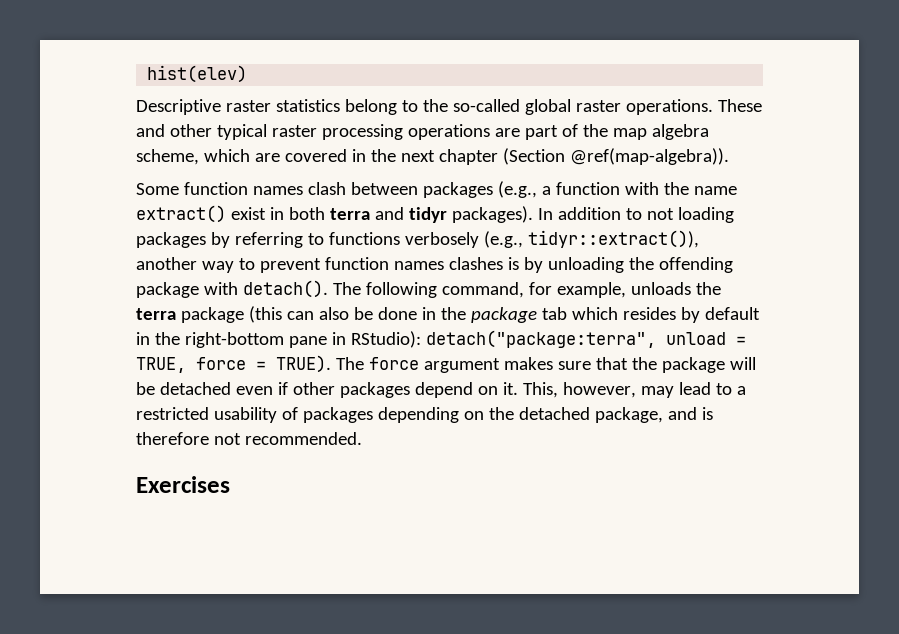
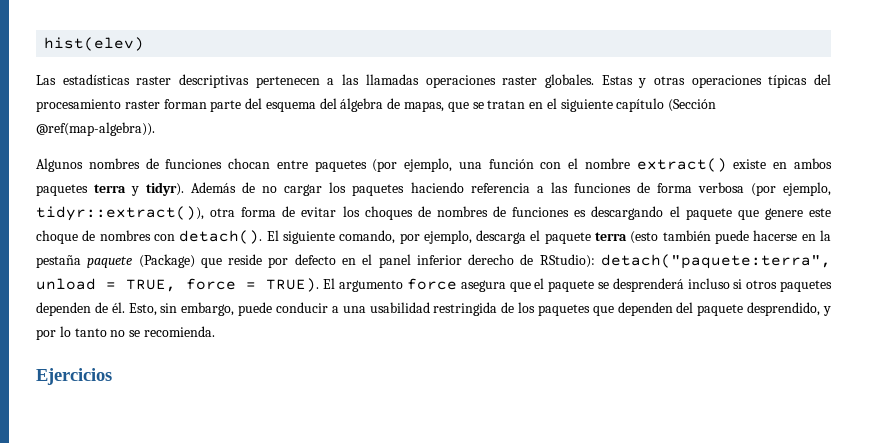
[136,99,762,115] [136,124,709,140] [136,148,729,165] [136,181,737,198] [136,205,734,223] [136,230,699,248] [136,257,733,273] [136,280,721,298] [136,306,760,323] [136,330,656,348] Descriptive raster statistics belong to the so-called global raster operations. These and other typical raster processing operations are part of the map algebra scheme, which are covered in the next chapter (Section @ref(map-algebra)). // Some function names clash between packages (e.g., a function with the name extract() exist in both terra and tidyr packages). In addition to not loading packages by referring to functions verbosely (e.g., tidyr::extract()), another way to prevent function names clashes is by unloading the offending package with detach(). The following command, for example, unloads the terra package (this can also be done in the package tab which resides by default in the right-bottom pane in RStudio): detach("package:terra", -> [36,74,831,88] [36,98,717,112] [36,122,155,136] [36,158,832,172] [36,182,831,196] [36,206,832,221] [36,230,831,244] [36,254,831,269] Las estadísticas raster descriptivas pertenecen a las llamadas operaciones raster globales. Estas y otras operaciones típicas del procesamiento raster forman parte del esquema del álgebra de mapas, que se tratan en el siguiente capítulo (Sección @ref(map-algebra)). // Algunos nombres de funciones chocan entre paquetes (por ejemplo, una función con el nombre extract() existe en ambos paquetes terra y tidyr). Además de no cargar los paquetes haciendo referencia a las funciones de forma verbosa (por ejemplo, tidyr::extract()), otra forma de evitar los choques de nombres de funciones es descargando el paquete que genere este choque de nombres con detach(). El siguiente comando, por ejemplo, descarga el paquete terra (esto también puede hacerse en la pestaña paquete (Package) que reside por defecto en el panel inferior derecho de RStudio): detach("paquete:terra",
[335,357,756,373] [136,382,746,398] [136,407,713,423] [136,432,362,445] [136,476,230,493] The force argument makes sure that the package will be detached even if other packages depend on it. This, however, may lead to a restricted usability of packages depending on the detached package, and is therefore not recommended. // Exercises -> [323,278,832,292] [36,302,832,316] [36,326,215,340] [36,368,112,385] El argumento force asegura que el paquete se desprenderá incluso si otros paquetes dependen de él. Esto, sin embargo, puede conducir a una usabilidad restringida de los paquetes que dependen del paquete desprendido, y por lo tanto no se recomienda. // Ejercicios

